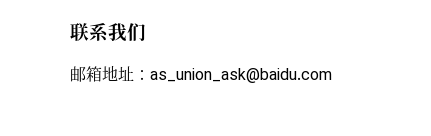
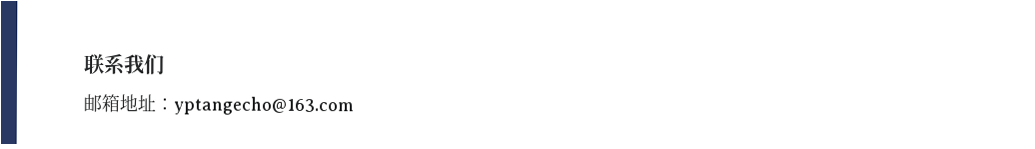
[150,68,332,83] as_union_ask@baidu.com -> [173,96,354,116] yptangecho@163.com

